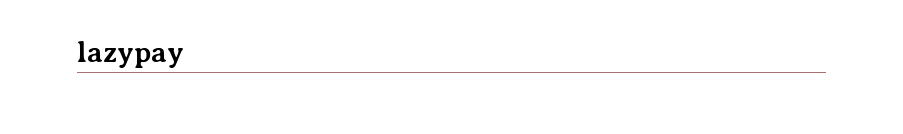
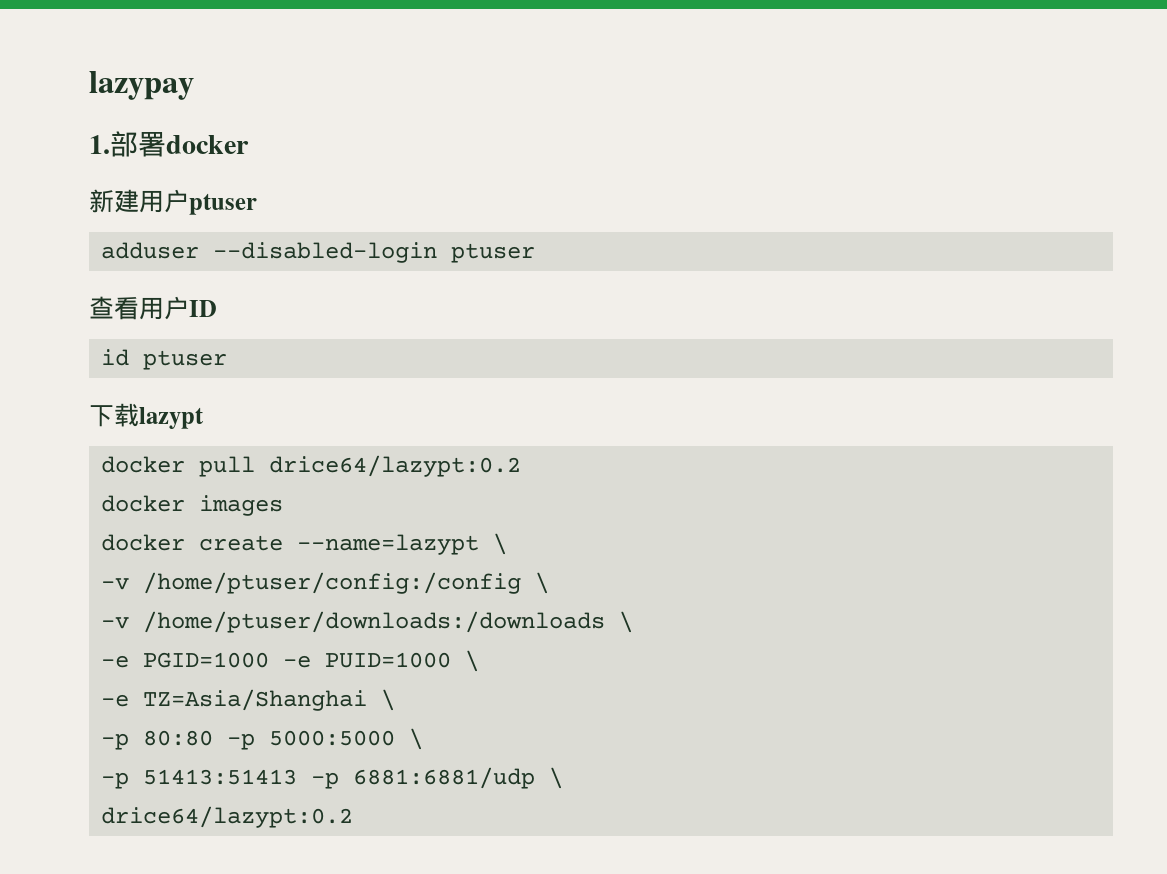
(184, 54) none -> [89,131,249,157] [89,189,257,215] [100,242,535,263] [89,296,217,320] [100,349,227,370] [89,403,204,429] [100,455,521,477] [100,495,283,516] [100,533,507,555] [100,572,549,594] [100,611,633,633] [100,650,479,672] [100,689,395,711] [100,728,423,750] [100,767,563,789] [100,806,353,828] // 1.部署docker // 新建用户ptuser // adduser --disabled-login ptuser // 查看用户ID // id ptuser // 下载lazypt // docker pull drice64/lazypt:0.2 // docker images // docker create --name=lazypt \ // -v /home/ptuser/config:/config \ // -v /home/ptuser/downloads:/downloads \ // -e PGID=1000 -e PUID=1000 \ // -e TZ=Asia/Shanghai \ // -p 80:80 -p 5000:5000 \ // -p 51413:51413 -p 6881:6881/udp \ // drice64/lazypt:0.2

